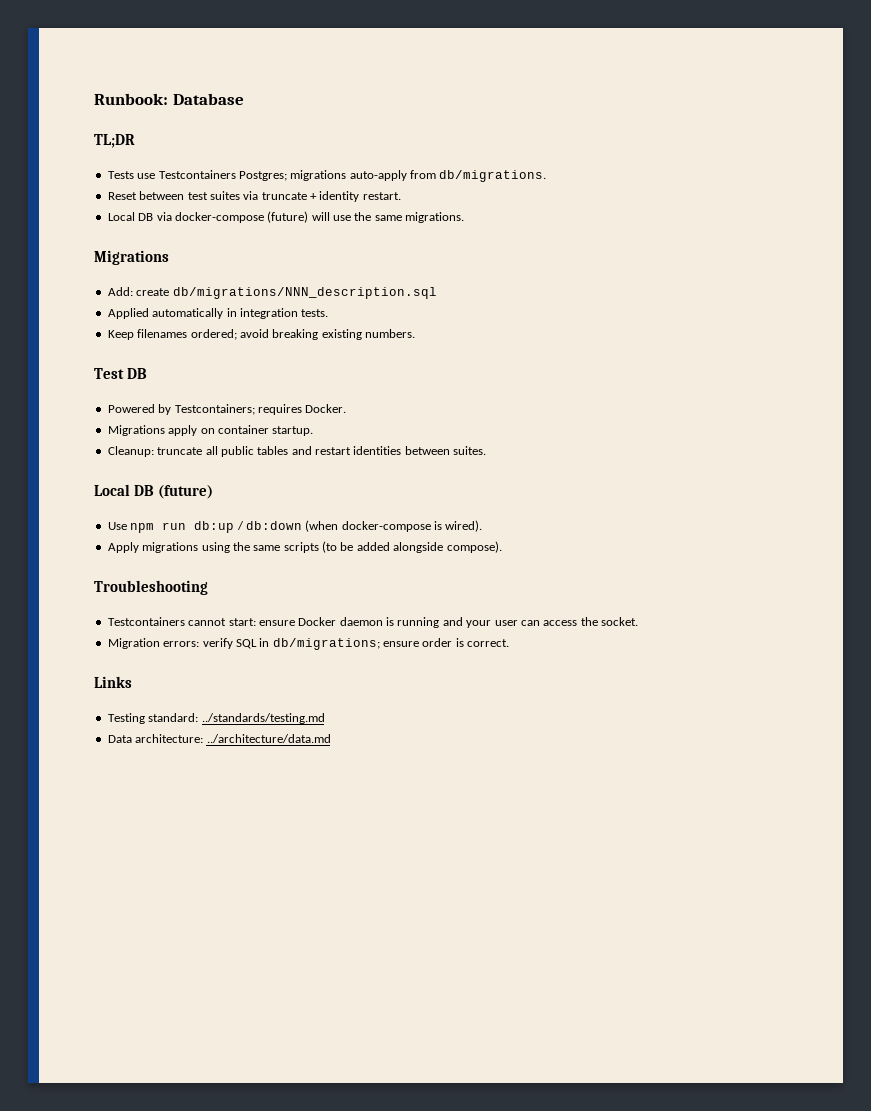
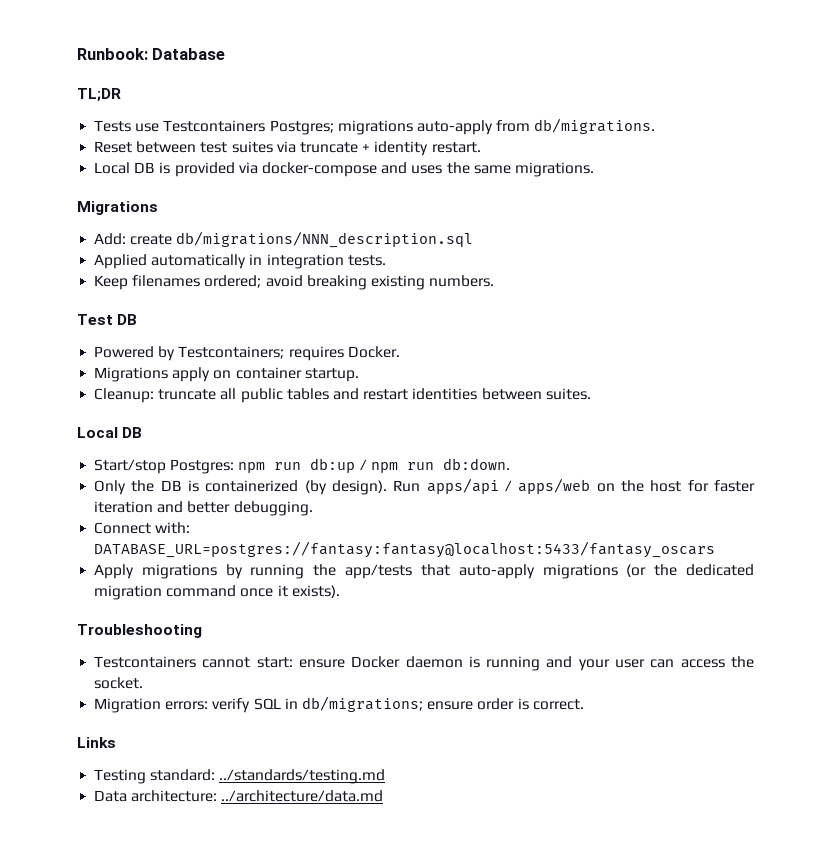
[156,211,351,223] via docker-compose (future) will use -> [159,162,443,177] is provided via docker-compose and uses
[158,485,214,499] [107,522,127,530] (future) // Use -> [94,459,235,474] // Start/stop Postgres:
[245,520,483,532] [107,541,502,553] db:down (when docker-compose is wired). // Apply migrations using the same scripts (to be added alongside compose). -> [370,458,510,473] [94,478,756,495] [94,501,313,516] [94,522,191,534] [94,541,716,558] [94,564,754,579] [94,585,340,600] npm run db:down. // Only the DB is containerized (by design). Run apps/api / apps/web on the host for faster iteration and better debugging. // Connect with: DATABASE_URL=postgres://fantasy:fantasy@localhost:5433/fantasy_oscars // Apply migrations by running the app/tests that auto-apply migrations (or the dedicated migration command once it exists).

